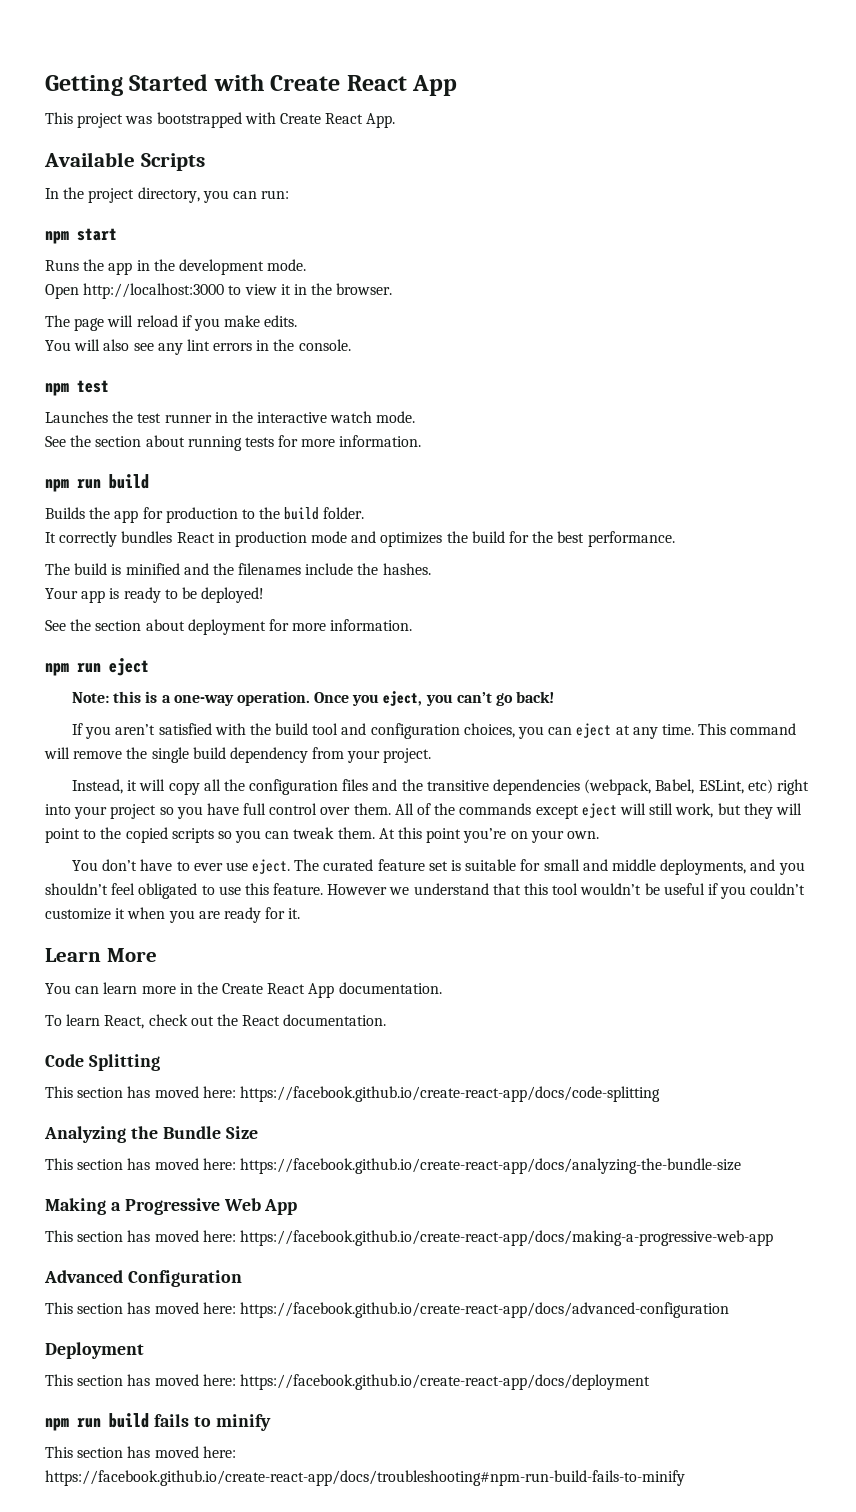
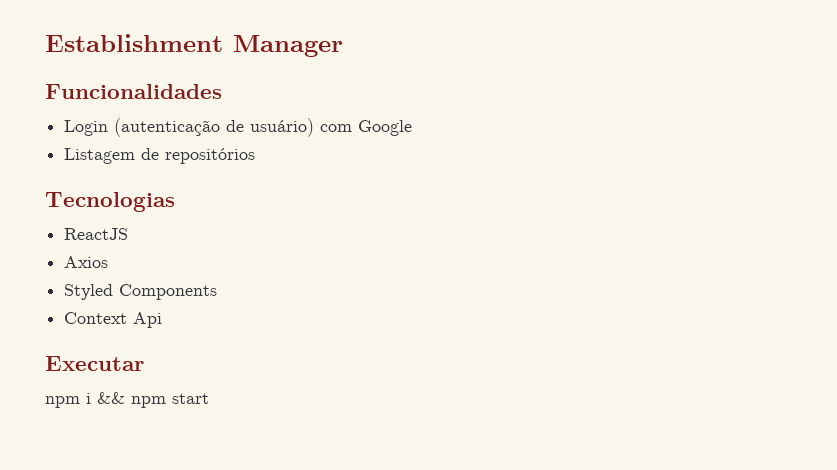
[45,74,458,96] [45,112,396,128] [44,152,205,171] [45,187,290,203] [45,228,117,244] [45,259,307,275] [45,283,393,299] [45,315,298,331] [45,339,351,355] [45,380,109,396] [45,411,416,423] [45,435,422,451] [45,474,149,492] [45,507,365,523] [45,531,675,547] [45,563,431,575] [45,587,265,603] [45,619,413,635] [45,658,149,676] [71,691,555,706] [71,723,797,739] [44,747,432,763] [71,779,809,795] [45,803,802,819] [45,827,599,843] [71,859,805,875] [45,883,806,899] [45,907,301,923] [45,948,157,962] [45,982,442,998] [45,1014,387,1029] [45,1054,160,1071] [45,1086,660,1102] [44,1126,258,1143] [45,1158,741,1174] [45,1198,298,1215] [45,1230,773,1246] [44,1270,242,1287] [45,1302,729,1318] [45,1342,144,1359] [45,1374,650,1390] [45,1413,271,1431] [45,1446,236,1458] [45,1470,685,1486] Getting Started with Create React App // This project was bootstrapped with Create React App. // Available Scripts // In the project directory, you can run: // npm start // Runs the app in the development mode. // Open http://localhost:3000 to view it in the browser. // The page will reload if you make edits. // You will also see any lint errors in the console. // npm test // Launches the test runner in the interactive watch mode. // See the section about running tests for more information. // npm run build // Builds the app for production to the build folder. // It correctly bundles React in production mode and optimizes the build for the best performance. // The build is minified and the filenames include the hashes. // Your app is ready to be deployed! // See the section about deployment for more information. // npm run eject // Note: this is a one-way operation. Once you eject, you can’t go back! // If you aren’t satisfied with the build tool and configuration choices, you can eject at any time. This command will remove the single build dependency from your project. // Instead, it will copy all the configuration files and the transitive dependencies (webpack, Babel, ESLint, etc) right into your project so you have full control over them. All of the commands except eject will still work, but they will point to the copied scripts so you can tweak them. At this point you’re on your own. // You don’t have to ever use eject. The curated feature set is suitable for small and middle deployments, and you shouldn’t feel obligated to use this feature. However we understand that this tool wouldn’t be useful if you couldn’t customize it when you are ready for it. // Learn More // You can learn more in the Create React App documentation. // To learn React, check out the React documentation. // Code Splitting // This section has moved here: https://facebook.github.io/create-react-app/docs/code-splitting // Analyzing the Bundle Size // This section has moved here: https://facebook.github.io/create-react-app/docs/analyzing-the-bundle-size // Making a Progressive Web App // This section has moved here: https://facebook.github.io/create-react-app/docs/making-a-progressive-web-app // Advanced Configuration // This section has moved here: https://facebook.github.io/create-react-app/docs/advanced-configuration // Deployment // This section has moved here: https://facebook.github.io/create-react-app/docs/deployment // npm run build fails to minify // This section has moved here: https://facebook.github.io/create-react-app/docs/troubleshooting#npm-run-build-fails-to-minify -> [45,34,343,57] [45,84,222,99] [64,118,413,137] [64,148,256,164] [45,192,175,212] [64,228,129,240] [64,256,109,268] [64,284,218,300] [64,312,163,328] [45,356,144,371] [45,392,209,408] Establishment Manager // Funcionalidades // Login (autenticação de usuário) com Google // Listagem de repositórios // Tecnologias // ReactJS // Axios // Styled Components // Context Api // Executar // npm i && npm start

